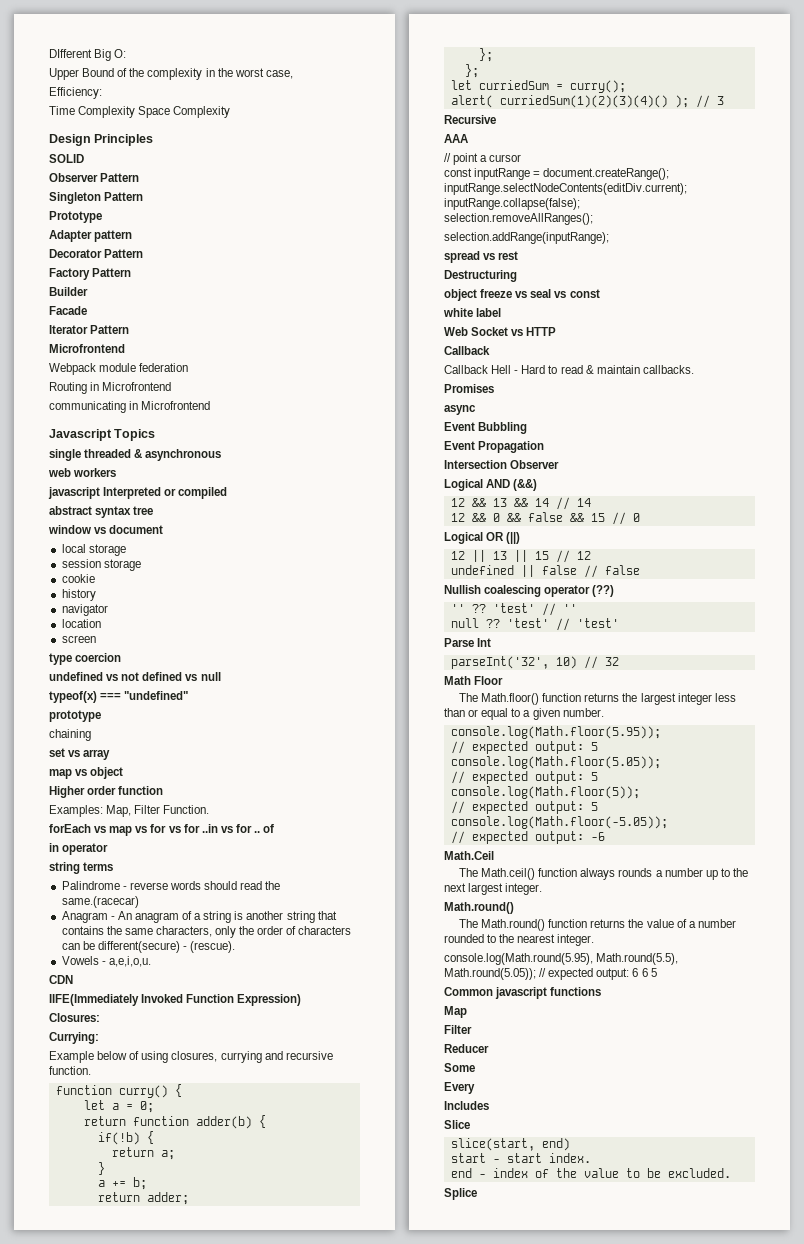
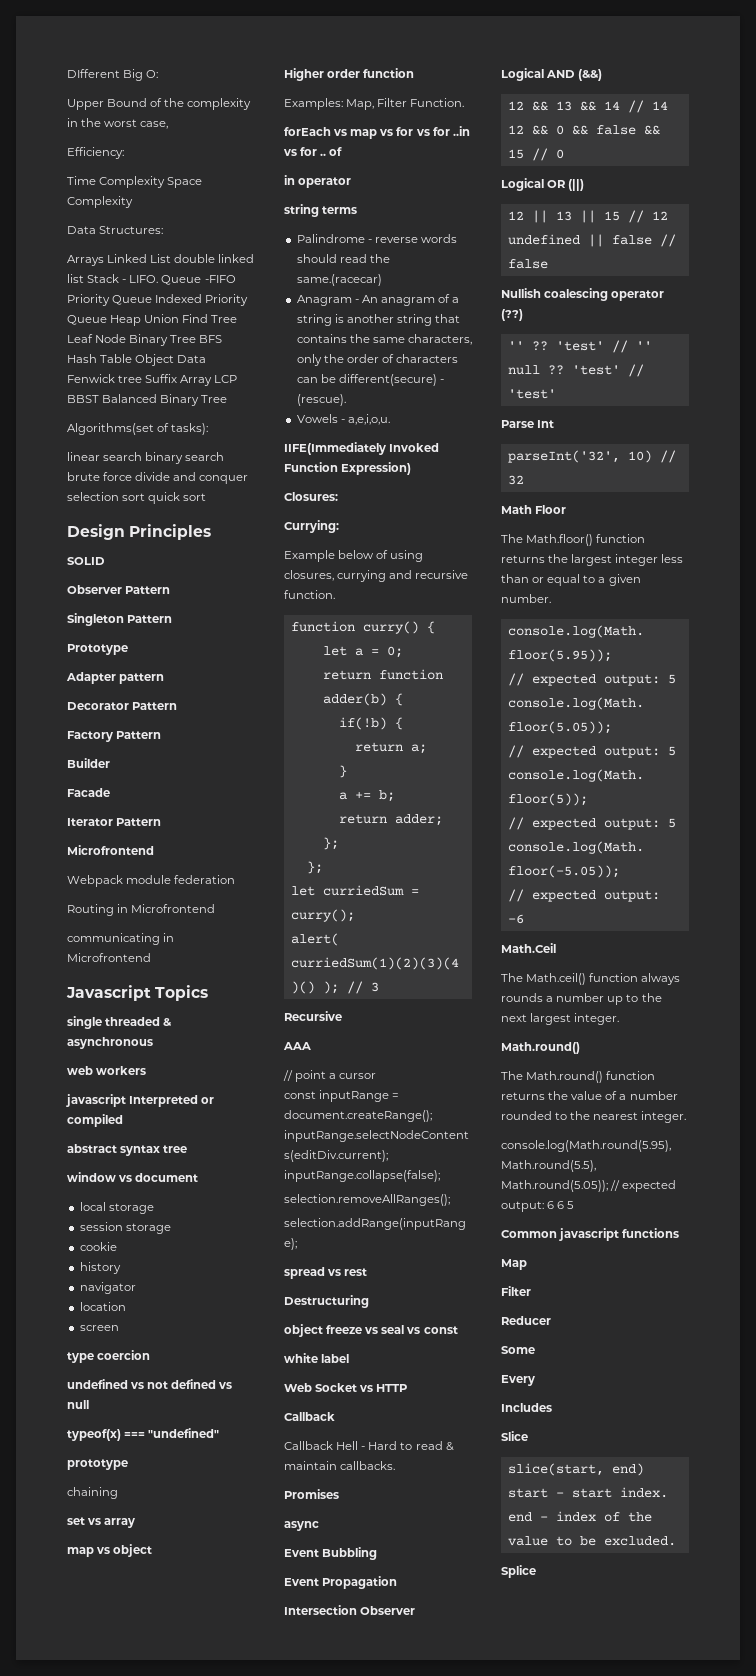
(231, 112) none -> [67,226,164,234] [67,254,255,266] [67,274,236,285] [67,294,249,306] [67,314,238,326] [67,334,223,346] [67,354,207,366] [67,374,238,386] [67,394,228,406] [67,423,209,435] [67,452,225,464] [67,472,249,484] [67,492,207,504] // Data Structures: // Arrays Linked List double linked list Stack - LIFO. Queue -FIFO Priority Queue Indexed Priority Queue Heap Union Find Tree Leaf Node Binary Tree BFS Hash Table Object Data Fenwick tree Suffix Array LCP BBST Balanced Binary Tree // Algorithms(set of tasks): // linear search binary search brute force divide and conquer selection sort quick sort
[49,975,73,984] // CDN -> (390, 419) none

